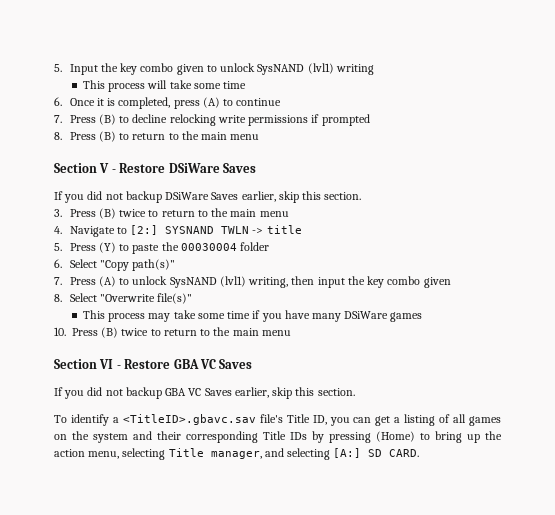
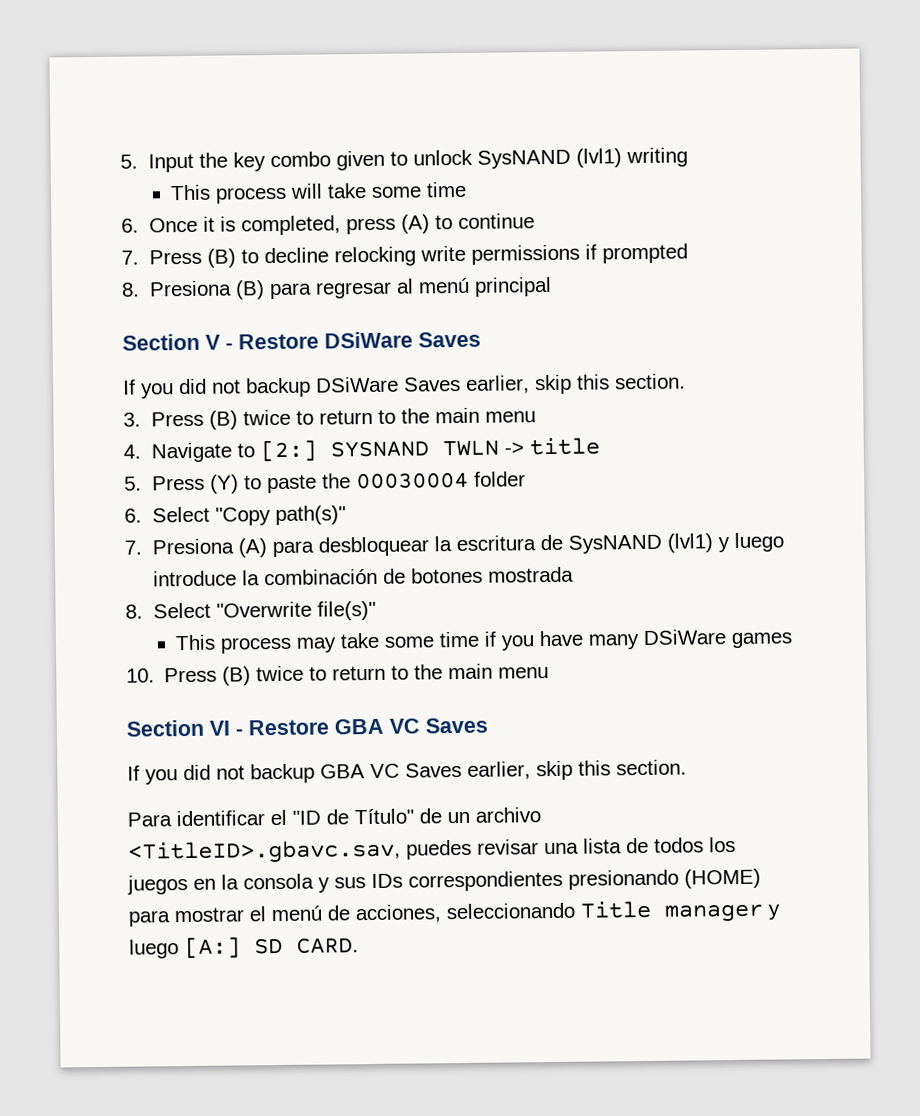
[69,131,260,142] Press (B) to return to the main menu -> [148,276,552,300] Presiona (B) para regresar al menú principal
[69,276,451,288] Press (A) to unlock SysNAND (lvl1) writing, then input the key combo given -> [151,532,784,558] [152,566,574,587] Presiona (A) para desbloquear la escritura de SysNAND (lvl1) y luego introduce la combinación de botones mostrada
[54,414,502,426] [54,431,502,443] [54,448,331,460] To identify a <TitleID>.gbavc.sav file's Title ID, you can get a listing of all games on the system and their corresponding Title IDs by pressing (Home) to bring up the action menu, selecting Title manager, and selecting -> [127,807,541,827] [128,836,736,864] [127,868,761,895] [128,900,780,927] [129,939,179,959] Para identificar el "ID de Título" de un archivo <TitleID>.gbavc.sav, puedes revisar una lista de todos los juegos en la consola y sus IDs correspondientes presionando (HOME) para mostrar el menú de acciones, seleccionando Title manager y luego

